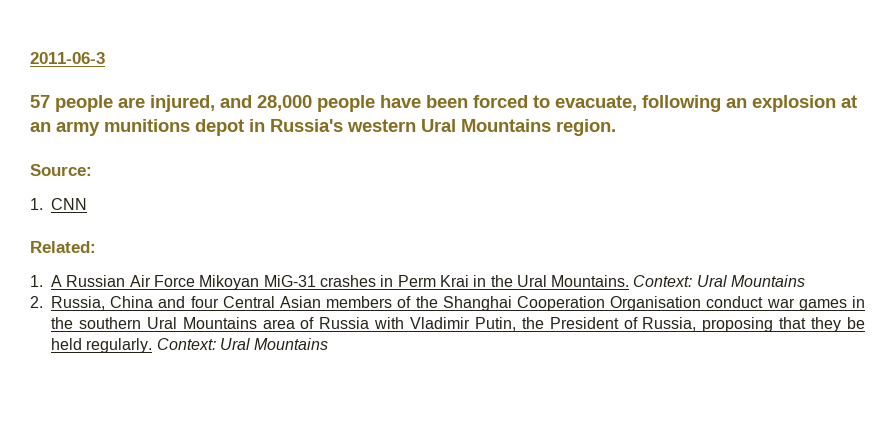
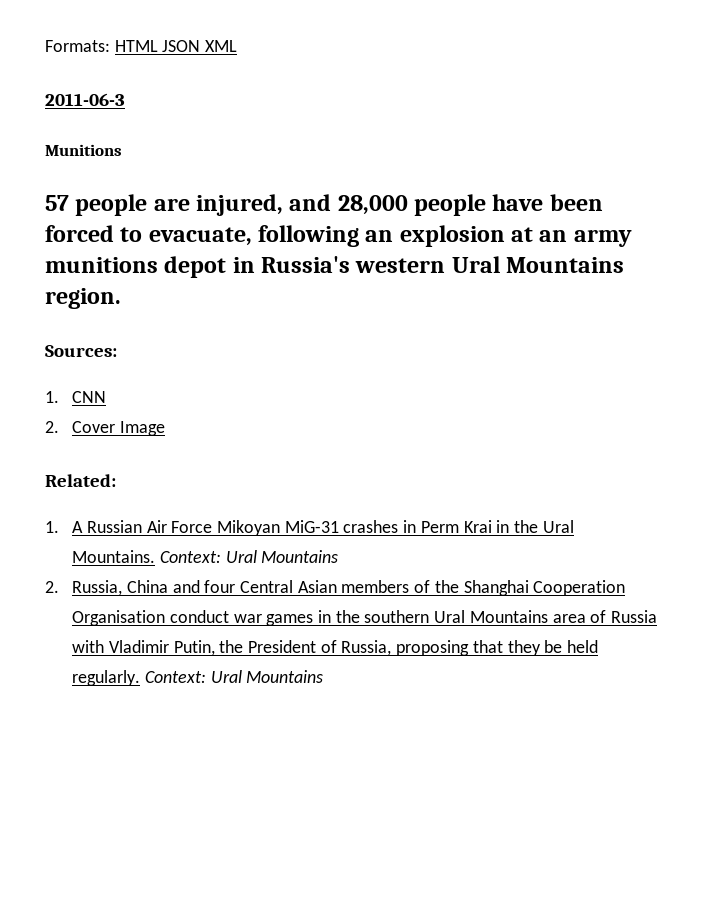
(30, 58) none -> [45,40,238,52] Formats: HTML JSON XML //
(105, 58) none -> [45,144,122,156] // Munitions
[30,164,92,176] Source: -> [45,345,117,357] Sources:
(87, 204) none -> [45,421,165,436] // 2. Cover Image

